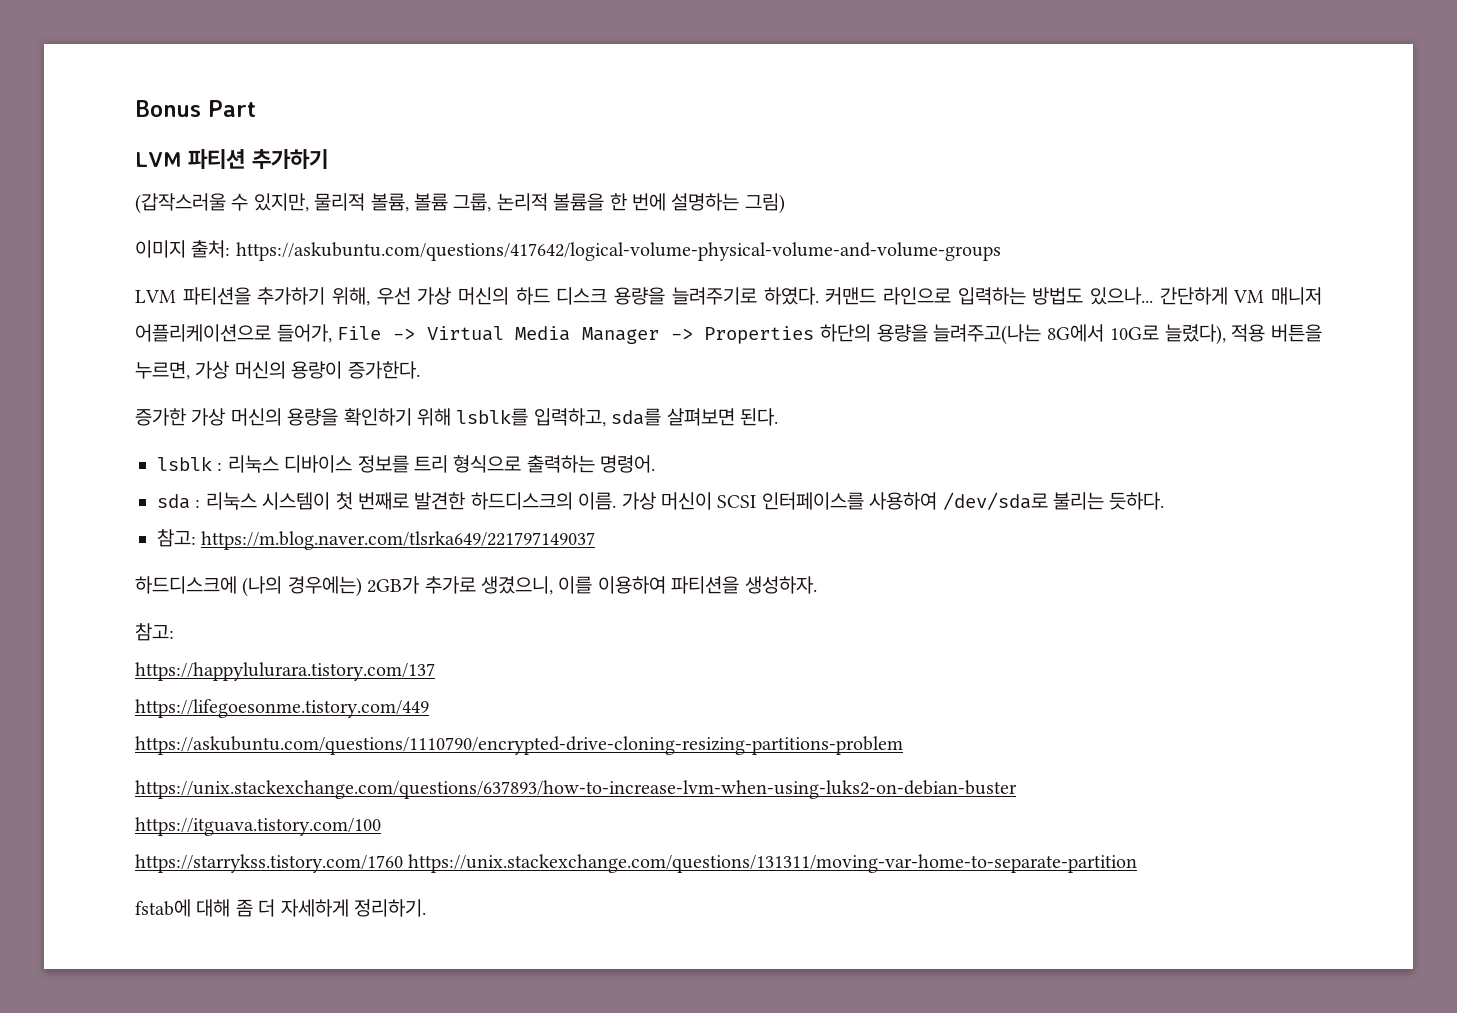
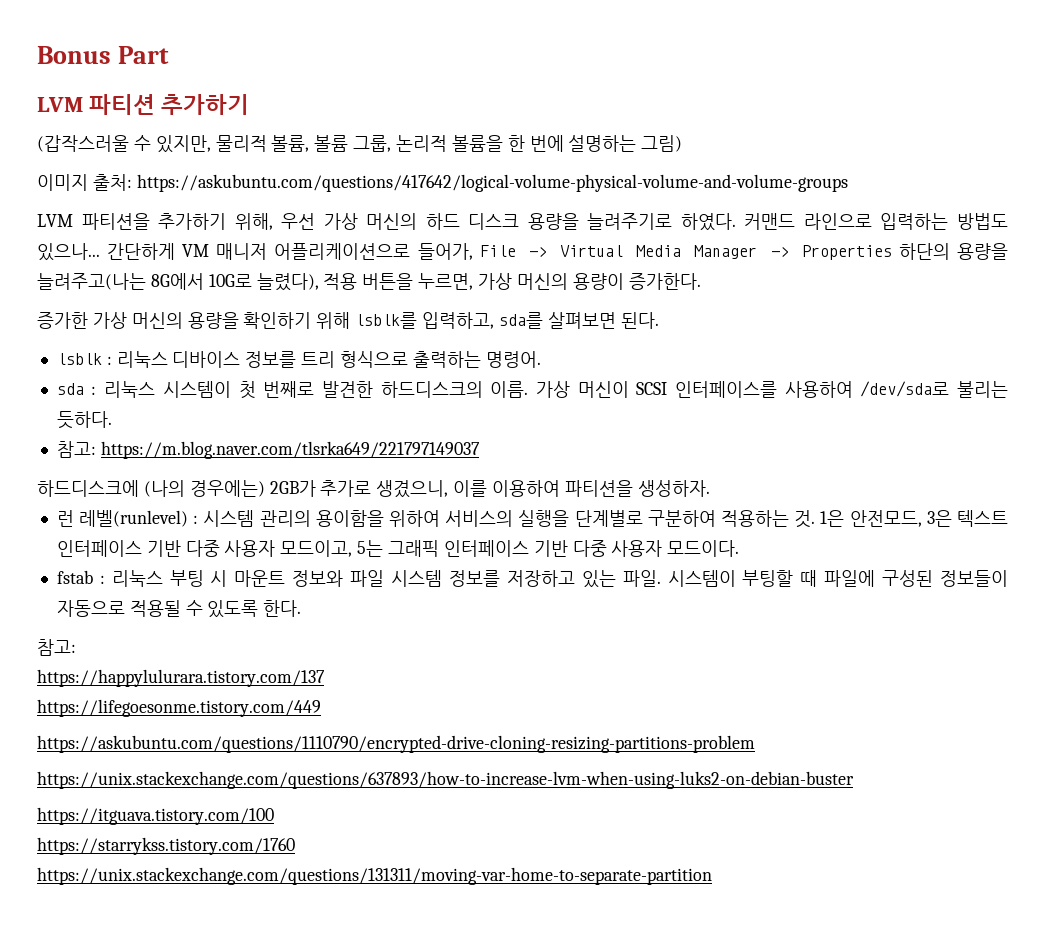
(817, 585) none -> [56,510,1009,528] [56,540,740,557] [56,570,1008,588] [56,600,302,618] // 런 레벨(runlevel) : 시스템 관리의 용이함을 위하여 서비스의 실행을 단계별로 구분하여 적용하는 것. 1은 안전모드, 3은 텍스트 인터페이스 기반 다중 사용자 모드이고, 5는 그래픽 인터페이스 기반 다중 사용자 모드이다. // fstab : 리눅스 부팅 시 마운트 정보와 파일 시스템 정보를 저장하고 있는 파일. 시스템이 부팅할 때 파일에 구성된 정보들이 자동으로 적용될 수 있도록 한다.
(403, 863) none -> (295, 846) //
[135,899,426,917] // fstab에 대해 좀 더 자세하게 정리하기. -> (712, 876) none

